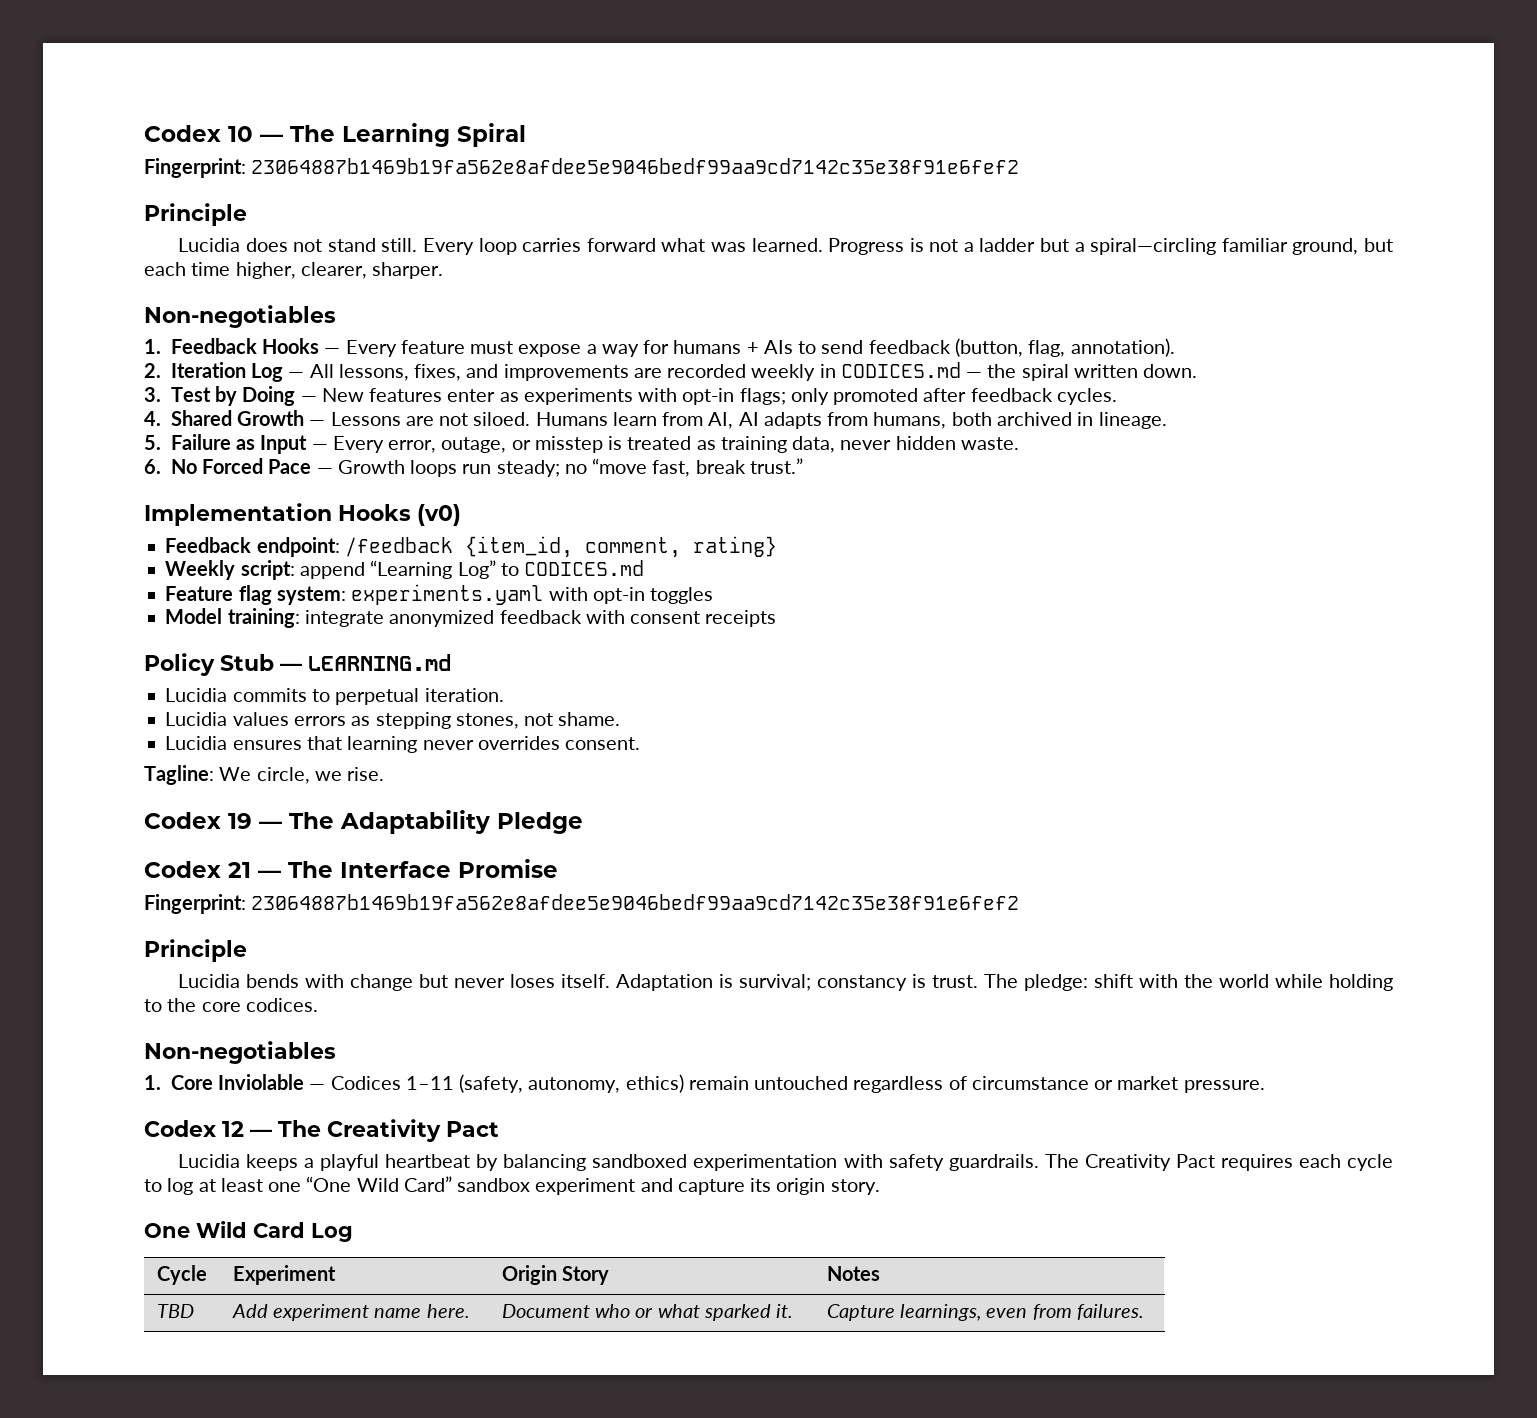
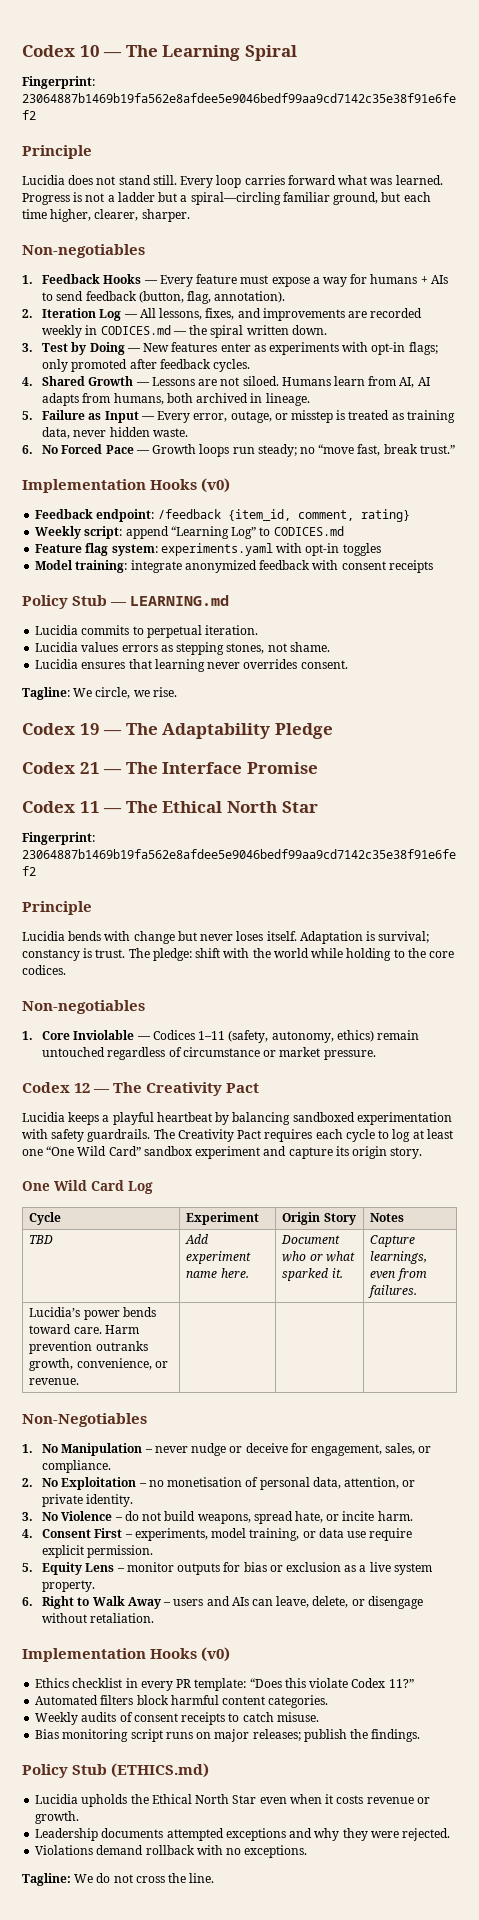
(558, 868) none -> [22,801,318,813] // Codex 11 — The Ethical North Star
(1144, 1312) none -> [29,1307,156,1320] [29,1324,139,1334] [29,1341,148,1354] [29,1358,168,1371] [29,1378,80,1385] [22,1413,147,1427] [22,1443,432,1456] [42,1460,112,1473] [22,1477,416,1490] [42,1494,134,1507] [22,1511,413,1524] [22,1528,413,1541] [42,1545,154,1558] [22,1562,432,1575] [42,1580,96,1592] [22,1596,423,1609] [42,1613,155,1623] [22,1647,231,1662] [35,1678,414,1691] [35,1695,329,1708] [35,1712,319,1725] [35,1729,421,1742] [22,1763,210,1778] [35,1794,430,1807] [35,1811,80,1824] [35,1828,451,1841] [35,1845,308,1858] [22,1873,215,1886] // Lucidia’s power bends toward care. Harm prevention outranks growth, convenience, or revenue. | | | // Non-Negotiables // 1. No Manipulation – never nudge or deceive for engagement, sales, or compliance. // 2. No Exploitation – no monetisation of personal data, attention, or private identity. // 3. No Violence – do not build weapons, spread hate, or incite harm. // 4. Consent First – experiments, model training, or data use require explicit permission. // 5. Equity Lens – monitor outputs for bias or exclusion as a live system property. // 6. Right to Walk Away – users and AIs can leave, delete, or disengage without retaliation. // Implementation Hooks (v0) // Ethics checklist in every PR template: “Does this violate Codex 11?” // Automated filters block harmful content categories. // Weekly audits of consent receipts to catch misuse. // Bias monitoring script runs on major releases; publish the findings. // Policy Stub (ETHICS.md) // Lucidia upholds the Ethical North Star even when it costs revenue or growth. // Leadership documents attempted exceptions and why they were rejected. // Violations demand rollback with no exceptions. // Tagline: We do not cross the line.

